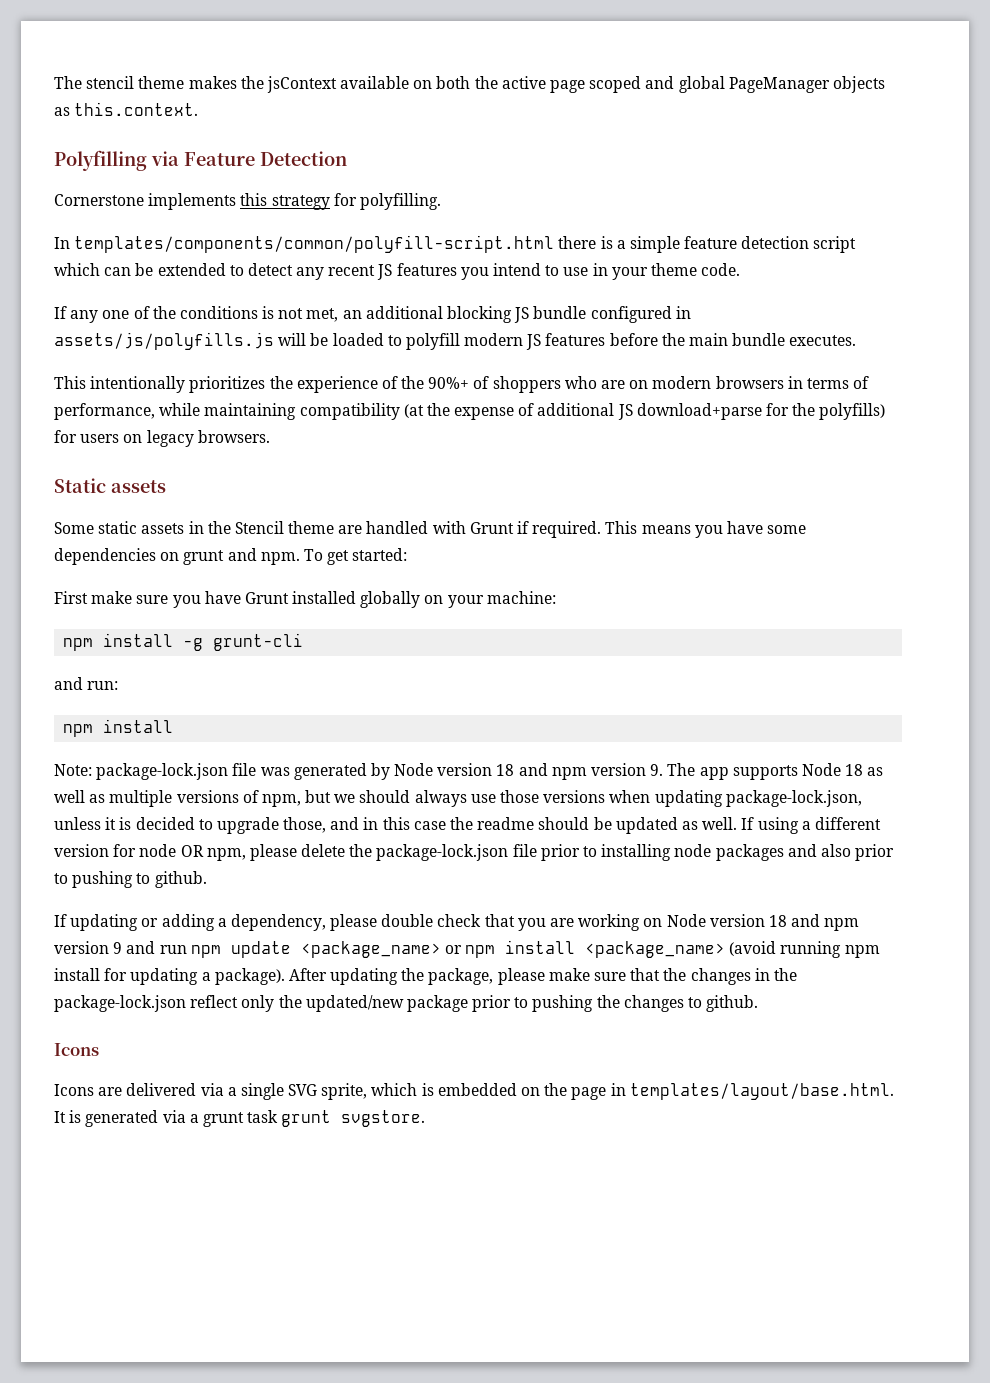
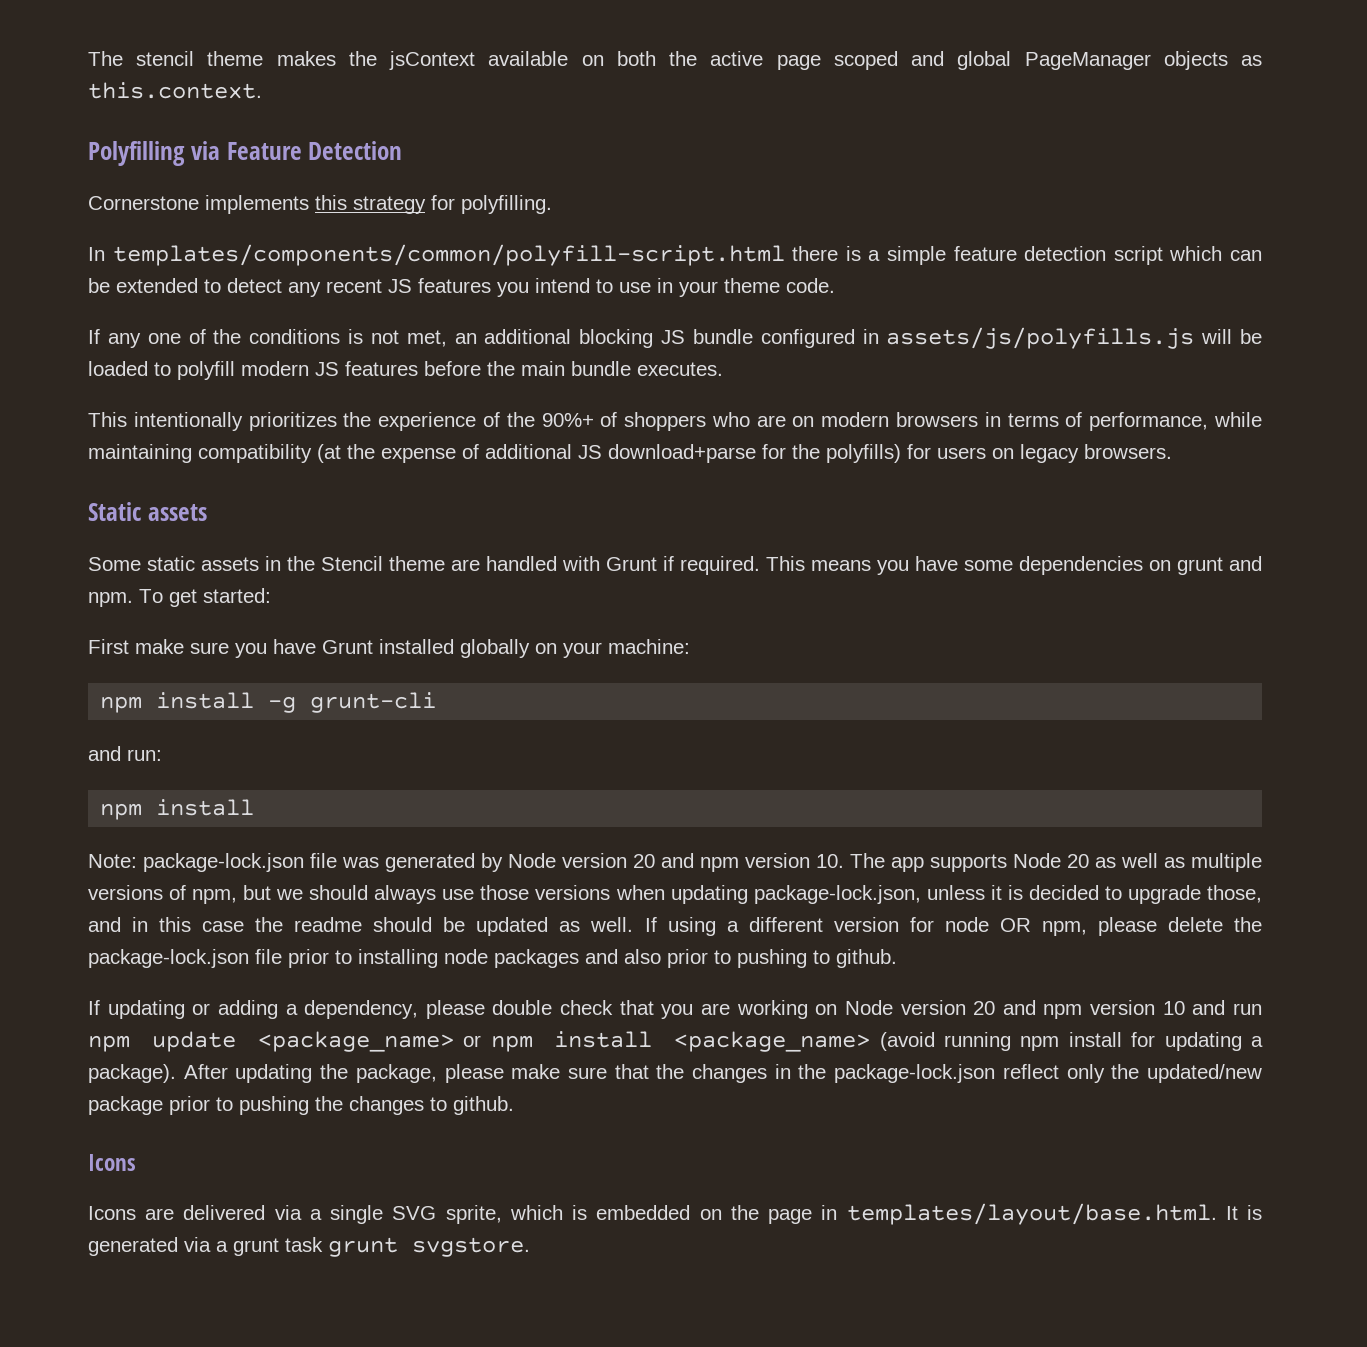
[496,763,664,780] 18 and npm version 9. -> [633,853,844,872] 20 and npm version 10.
[845,764,864,776] 18 -> [1067,854,1089,868] 20
[768,914,860,931] [54,941,123,954] 18 and npm version 9 -> [973,1000,1185,1019] 20 and npm version 10

